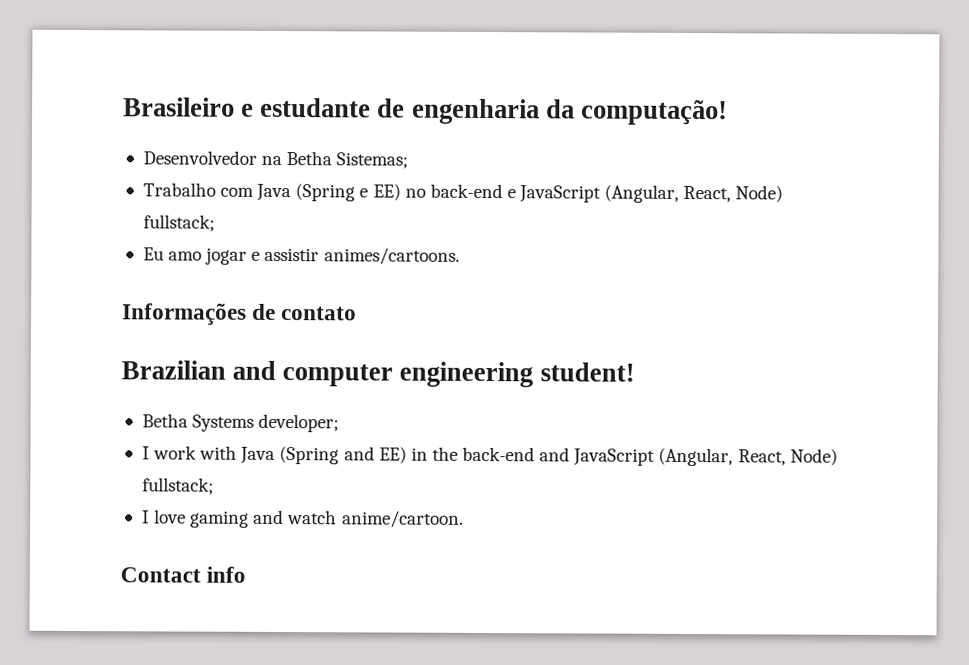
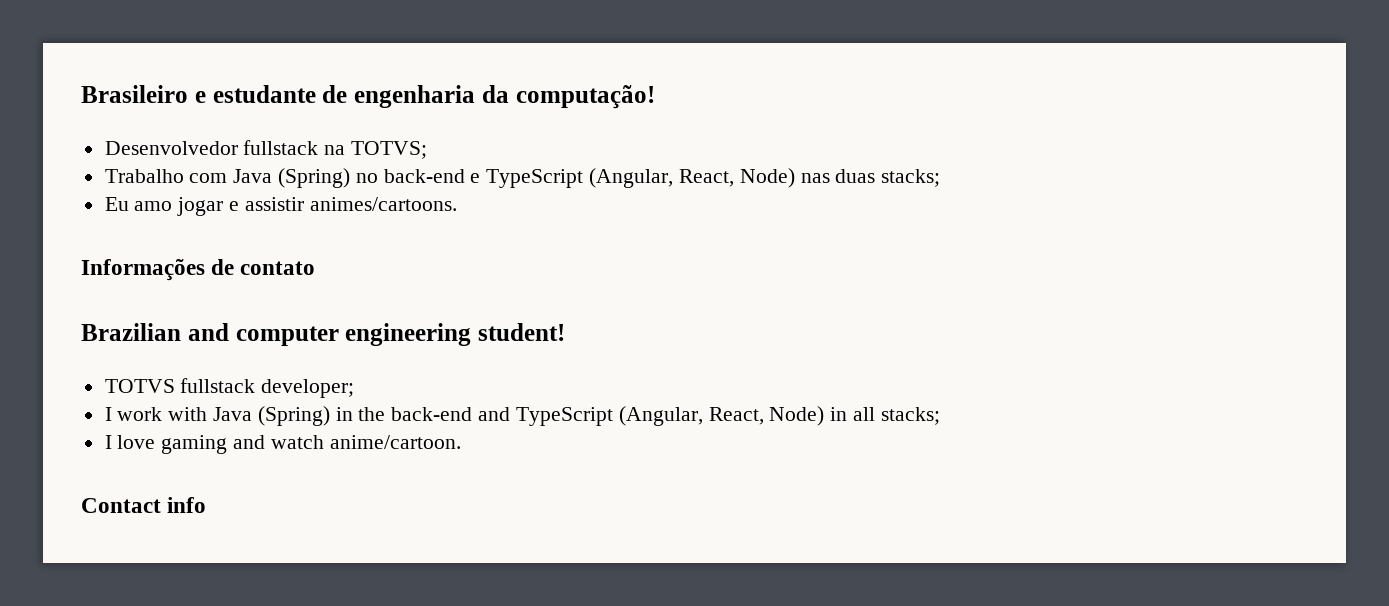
[261,151,409,169] na Betha Sistemas; -> [243,140,428,159] fullstack na TOTVS;
[295,183,401,202] (Spring e EE) -> [278,168,351,188] (Spring)
[519,184,784,203] [142,214,215,232] JavaScript (Angular, React, Node) fullstack; -> [486,168,941,188] TypeScript (Angular, React, Node) nas duas stacks;
[141,413,255,432] Betha Systems -> [104,378,256,393] TOTVS fullstack
[279,445,407,465] (Spring and EE) -> [257,406,330,426] (Spring)
[573,447,838,467] [141,477,214,495] JavaScript (Angular, React, Node) fullstack; -> [515,406,940,426] TypeScript (Angular, React, Node) in all stacks;

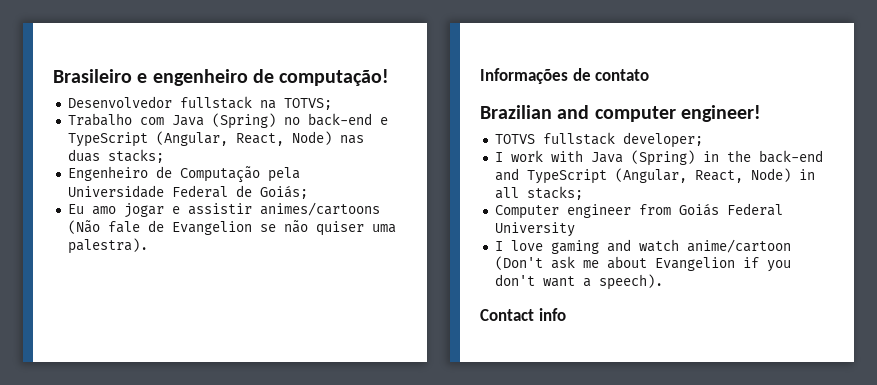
[212,85,509,108] estudante de engenharia da -> [152,69,274,86] engenheiro de
(941, 178) none -> [67,166,300,183] [67,185,308,199] // Engenheiro de Computação pela Universidade Federal de Goiás;
[309,197,457,211] animes/cartoons. -> [259,202,380,216] [67,220,396,236] [67,238,148,254] animes/cartoons (Não fale de Evangelion se não quiser uma palestra).
[345,323,565,346] engineering student! -> [680,105,761,122] engineer!
(940, 416) none -> [494,203,783,219] [494,222,575,237] // Computer engineer from Goiás Federal University
[329,435,461,449] anime/cartoon. -> [686,239,791,253] [494,256,791,272] [494,274,663,290] anime/cartoon (Don't ask me about Evangelion if you don't want a speech).

